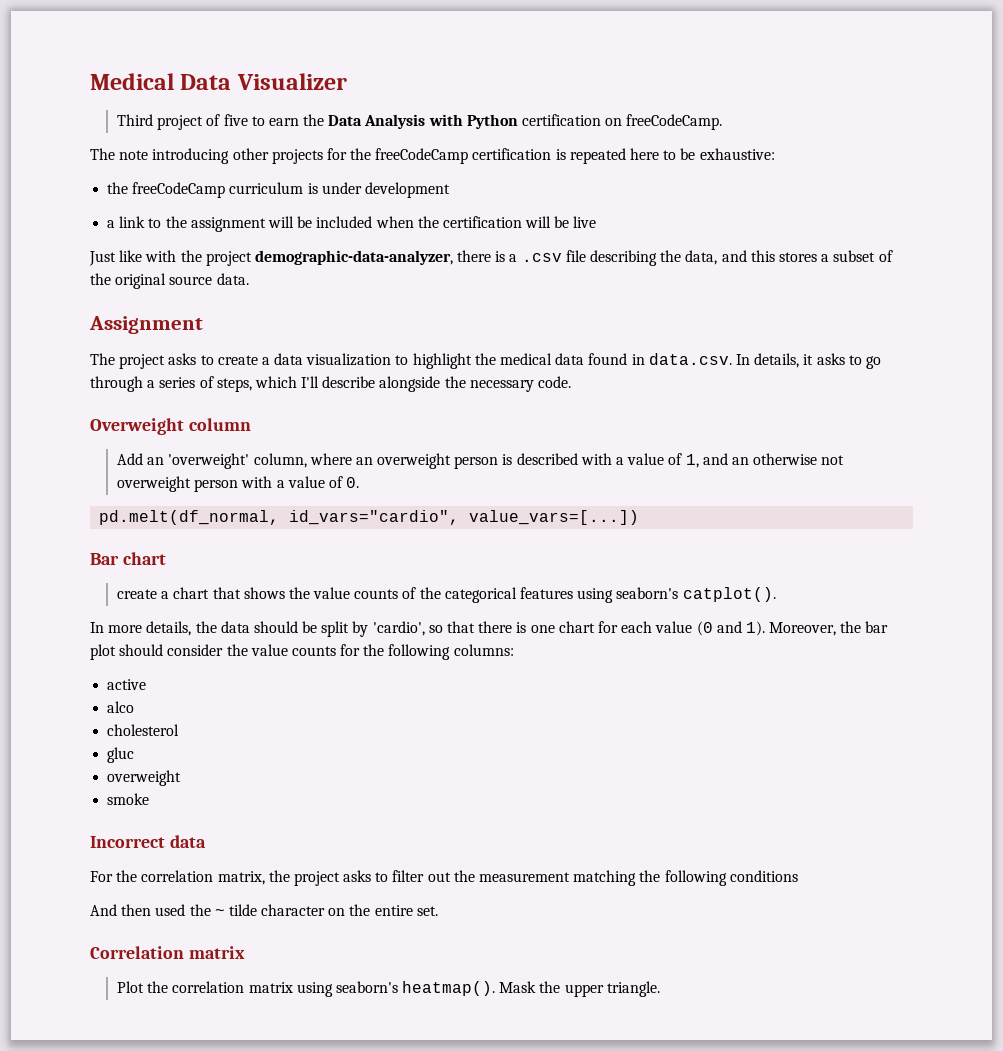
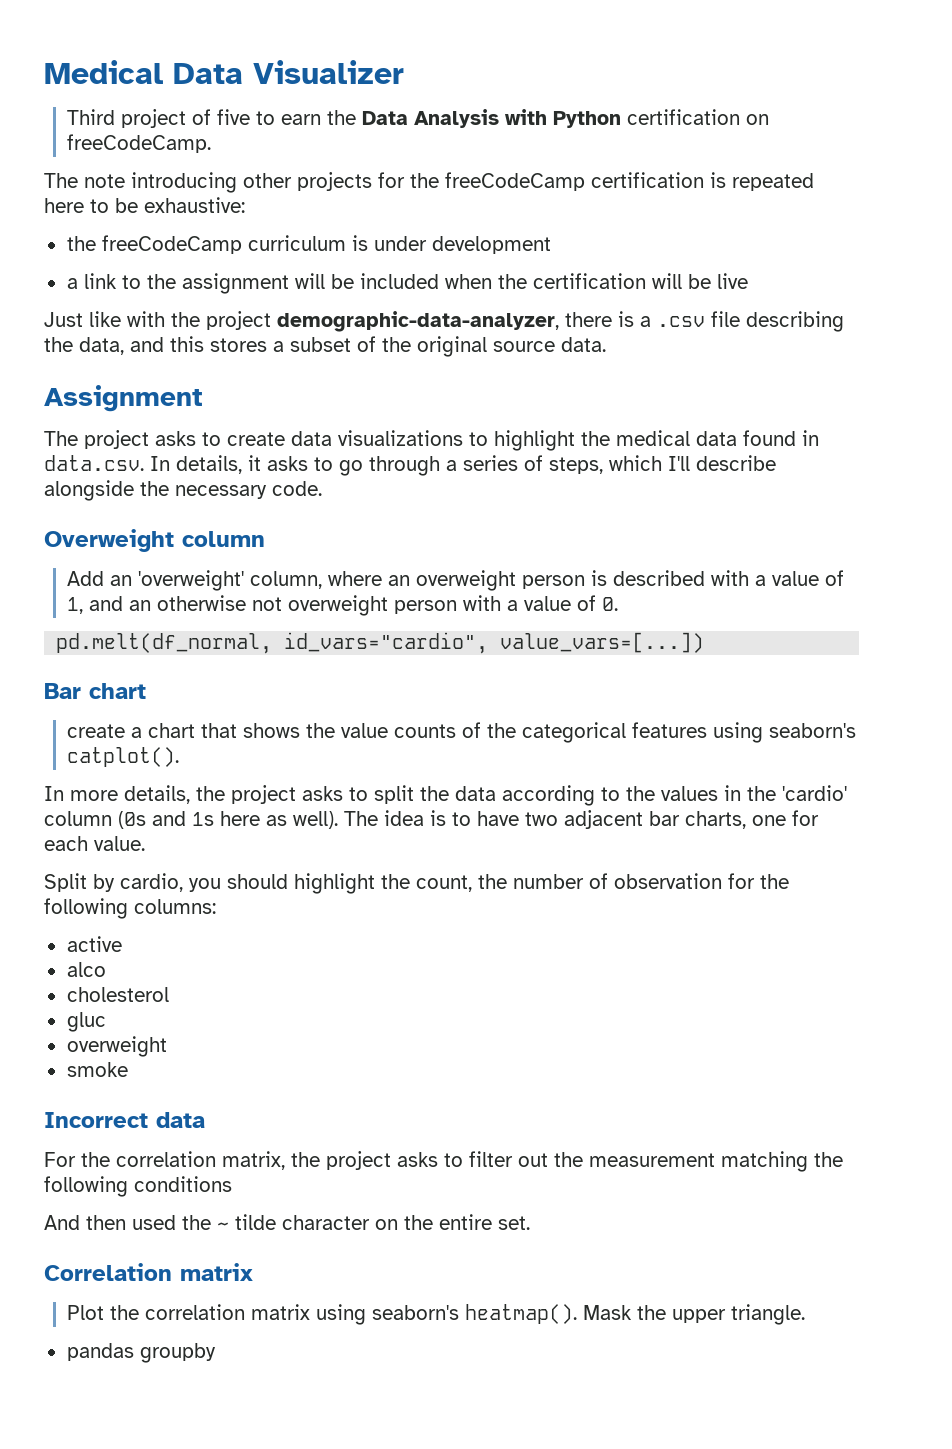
[261,353,392,366] a data visualization -> [291,430,463,446] data visualizations
[220,621,889,637] [90,644,336,660] data should be split by 'cardio', so that there is one chart for each value (0 and 1). Moreover, the bar plot should consider the value counts -> [231,785,847,806] [44,810,819,829] [44,836,145,851] [44,873,722,894] project asks to split the data according to the values in the 'cardio' column (0s and 1s here as well). The idea is to have two adjacent bar charts, one for each value. // Split by cardio, you should highlight the count, the number of observation
(660, 989) none -> [66,1343,216,1363] // pandas groupby

